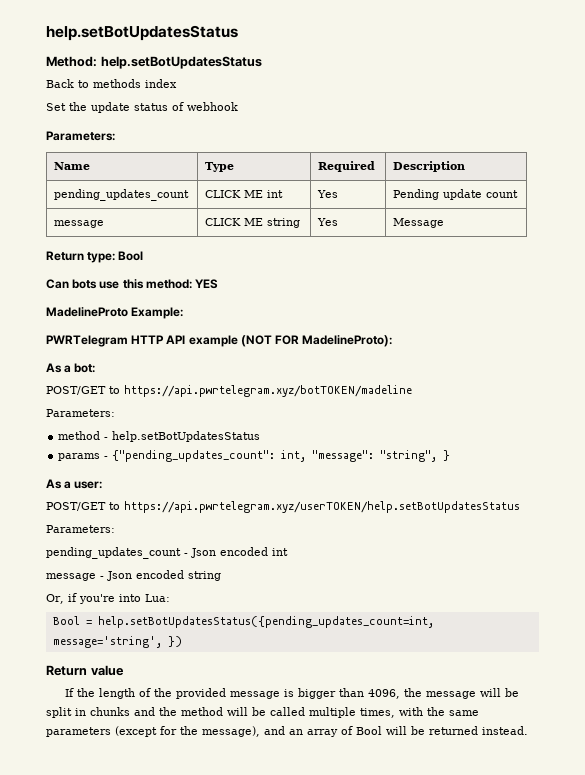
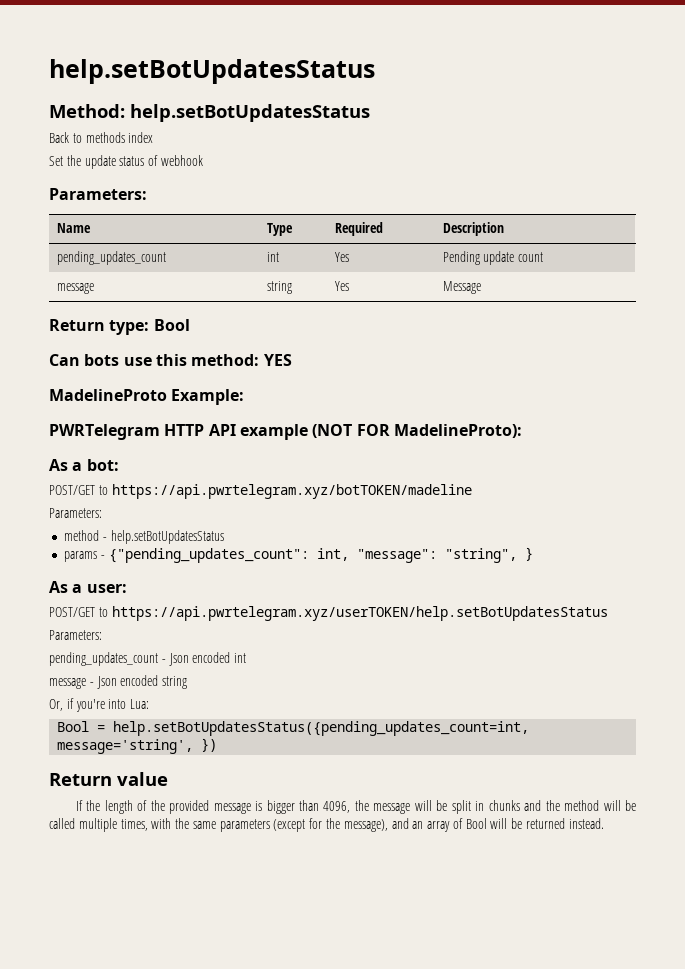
[205,190,264,198] CLICK ME -> (166, 258) none
[205,218,264,226] CLICK ME -> (94, 288) none

